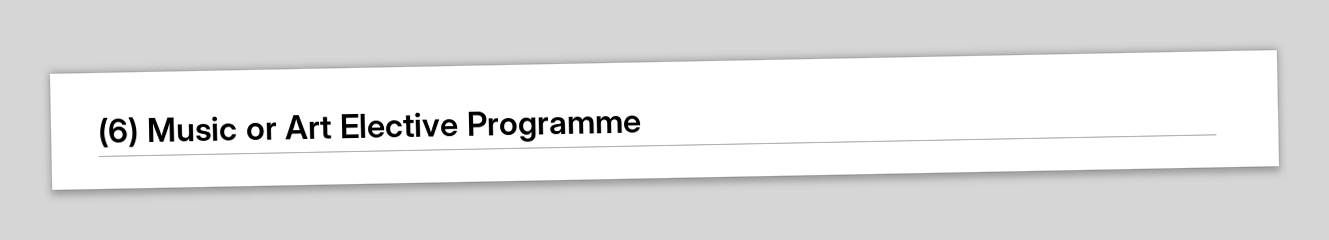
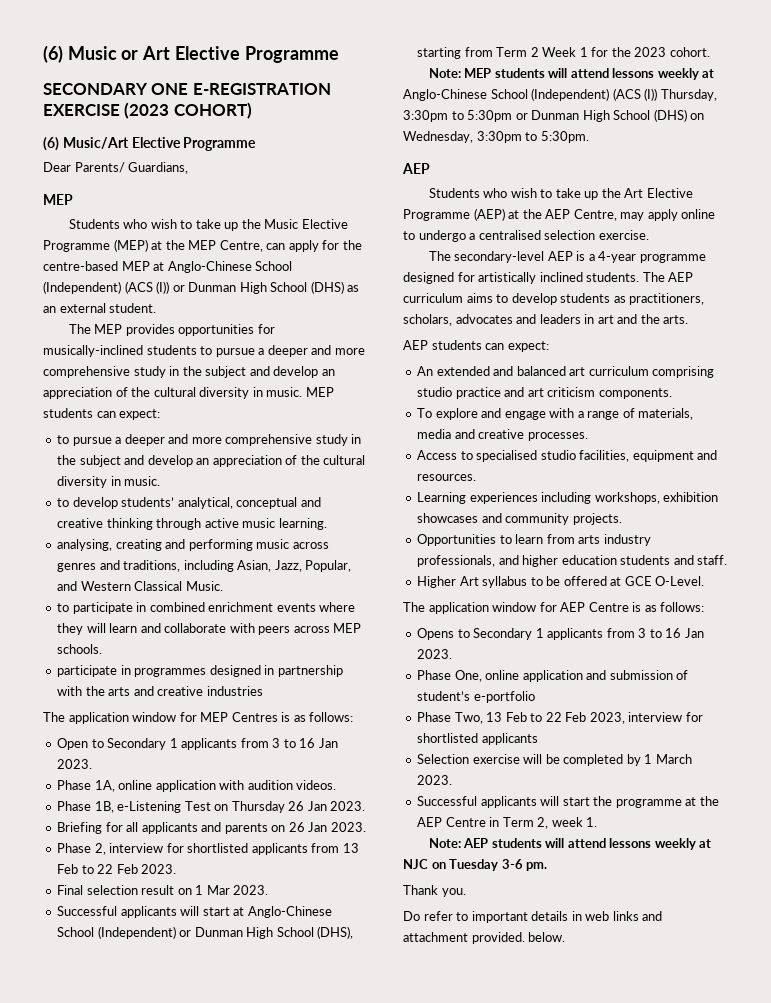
(642, 125) none -> [43,83,331,95] [43,102,252,119] [43,137,257,151] [43,162,189,174] [43,194,73,205] [68,219,348,231] [43,239,362,252] [43,261,293,273] [43,281,360,294] [43,303,157,313] [68,324,275,336] [43,345,365,357] [43,366,335,378] [43,387,334,399] [43,408,161,420] [57,434,362,446] [57,455,366,467] [57,476,161,488] [57,497,321,509] [57,518,327,530] [57,539,329,551] [57,560,352,572] [57,581,223,591] [57,602,356,614] [57,623,362,635] [57,644,103,654] [57,665,343,677] [57,686,263,696] [43,712,354,724] [57,738,338,750] [57,759,93,769] [57,780,337,792] [57,801,366,813] [57,822,366,834] [57,843,359,855] [57,864,177,874] [57,885,269,895] [57,906,332,918] [57,926,354,939] [417,47,710,59] [428,68,715,80] [403,88,717,101] [403,109,705,122] [403,131,589,143] [402,163,430,174] [428,188,693,200] [403,208,716,221] [403,230,649,242] [428,251,706,263] [403,272,694,284] [403,293,705,305] [403,314,689,326] [403,340,549,352] [417,366,715,378] [417,387,672,399] [417,408,694,420] [417,429,588,441] [417,450,718,462] [417,474,477,481] [417,492,719,504] [417,513,622,525] [417,534,651,546] [417,555,728,567] [417,576,705,588] [403,602,705,614] [417,628,704,640] [417,649,453,659] [417,670,689,682] [417,691,535,703] [417,712,703,724] [417,733,538,745] [417,754,692,766] [417,775,453,785] [417,796,719,808] [417,817,598,829] [428,838,712,850] [403,859,548,871] [403,885,466,897] [403,911,663,923] [403,932,566,944] // SECONDARY ONE E-REGISTRATION EXERCISE (2023 COHORT) // (6) Music/Art Elective Programme // Dear Parents/ Guardians, // MEP // Students who wish to take up the Music Elective Programme (MEP) at the MEP Centre, can apply for the centre-based MEP at Anglo-Chinese School (Independent) (ACS (I)) or Dunman High School (DHS) as an external student. // The MEP provides opportunities for musically-inclined students to pursue a deeper and more comprehensive study in the subject and develop an appreciation of the cultural diversity in music. MEP students can expect: // to pursue a deeper and more comprehensive study in the subject and develop an appreciation of the cultural diversity in music. // to develop students’ analytical, conceptual and creative thinking through active music learning. // analysing, creating and performing music across genres and traditions, including Asian, Jazz, Popular, and Western Classical Music. // to participate in combined enrichment events where they will learn and collaborate with peers across MEP schools. // participate in programmes designed in partnership with the arts and creative industries // The application window for MEP Centres is as follows: // Open to Secondary 1 applicants from 3 to 16 Jan 2023. // Phase 1A, online application with audition videos. // Phase 1B, e-Listening Test on Thursday 26 Jan 2023. // Briefing for all applicants and parents on 26 Jan 2023. // Phase 2, interview for shortlisted applicants from 13 Feb to 22 Feb 2023. // Final selection result on 1 Mar 2023. // Successful applicants will start at Anglo-Chinese School (Independent) or Dunman High School (DHS), starting from Term 2 Week 1 for the 2023 cohort. // Note: MEP students will attend lessons weekly at Anglo-Chinese School (Independent) (ACS (I)) Thursday, 3:30pm to 5:30pm or Dunman High School (DHS) on Wednesday, 3:30pm to 5:30pm. // AEP // Students who wish to take up the Art Elective Programme (AEP) at the AEP Centre, may apply online to undergo a centralised selection exercise. // The secondary-level AEP is a 4-year programme designed for artistically inclined students. The AEP curriculum aims to develop students as practitioners, scholars, advocates and leaders in art and the arts. // AEP students can expect: // An extended and balanced art curriculum comprising studio practice and art criticism components. // To explore and engage with a range of materials, media and creative processes. // Access to specialised studio facilities, equipment and resources. // Learning experiences including workshops, exhibition showcases and community projects. // Opportunities to learn from arts industry professionals, and higher education students and staff. // Higher Art syllabus to be offered at GCE O-Level. // The application window for AEP Centre is as follows: // Opens to Secondary 1 applicants from 3 to 16 Jan 2023. // Phase One, online application and submission of student’s e-portfolio // Phase Two, 13 Feb to 22 Feb 2023, interview for shortlisted applicants // Selection exercise will be completed by 1 March 2023. // Successful applicants will start the programme at the AEP Centre in Term 2, week 1. // Note: AEP students will attend lessons weekly at NJC on Tuesday 3-6 pm. // Thank you. // Do refer to important details in web links and attachment provided. below.

